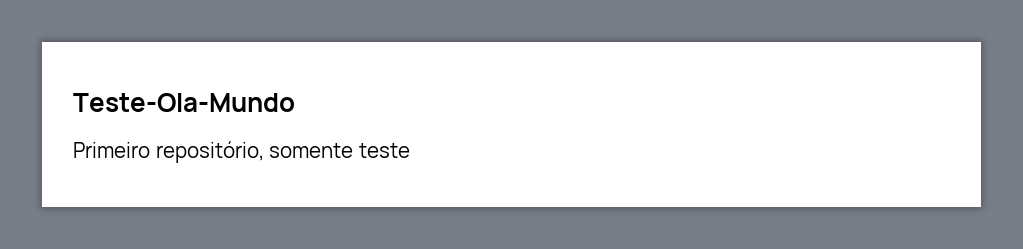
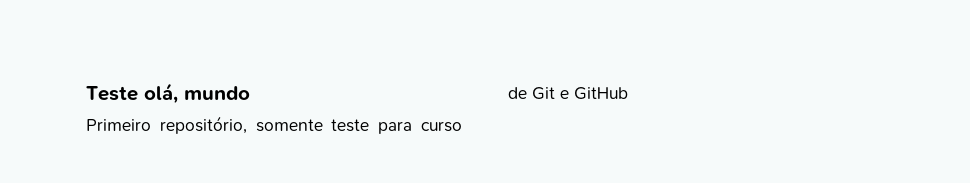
[73,93,295,112] Teste-Ola-Mundo -> [86,83,250,104] Teste olá, mundo
(410, 150) none -> [378,121,463,134] [508,87,628,100] para curso de Git e GitHub

